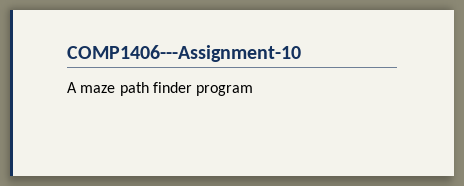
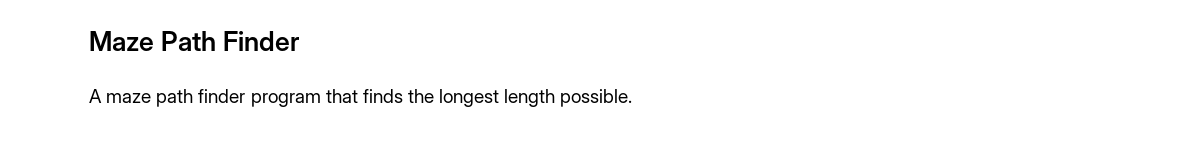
[67,45,301,62] COMP1406---Assignment-10 -> [89,31,300,51] Maze Path Finder
(254, 90) none -> [325,89,633,107] that finds the longest length possible.

